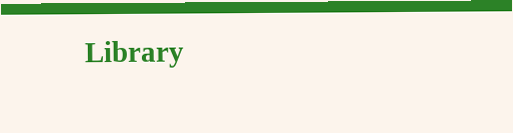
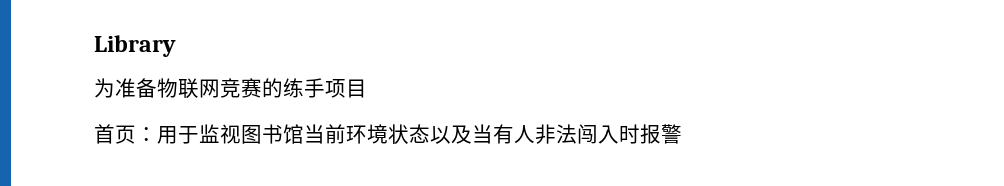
(185, 54) none -> [94,78,367,99] [94,124,682,144] // 为准备物联网竞赛的练手项目 // 首页：用于监视图书馆当前环境状态以及当有人非法闯入时报警

